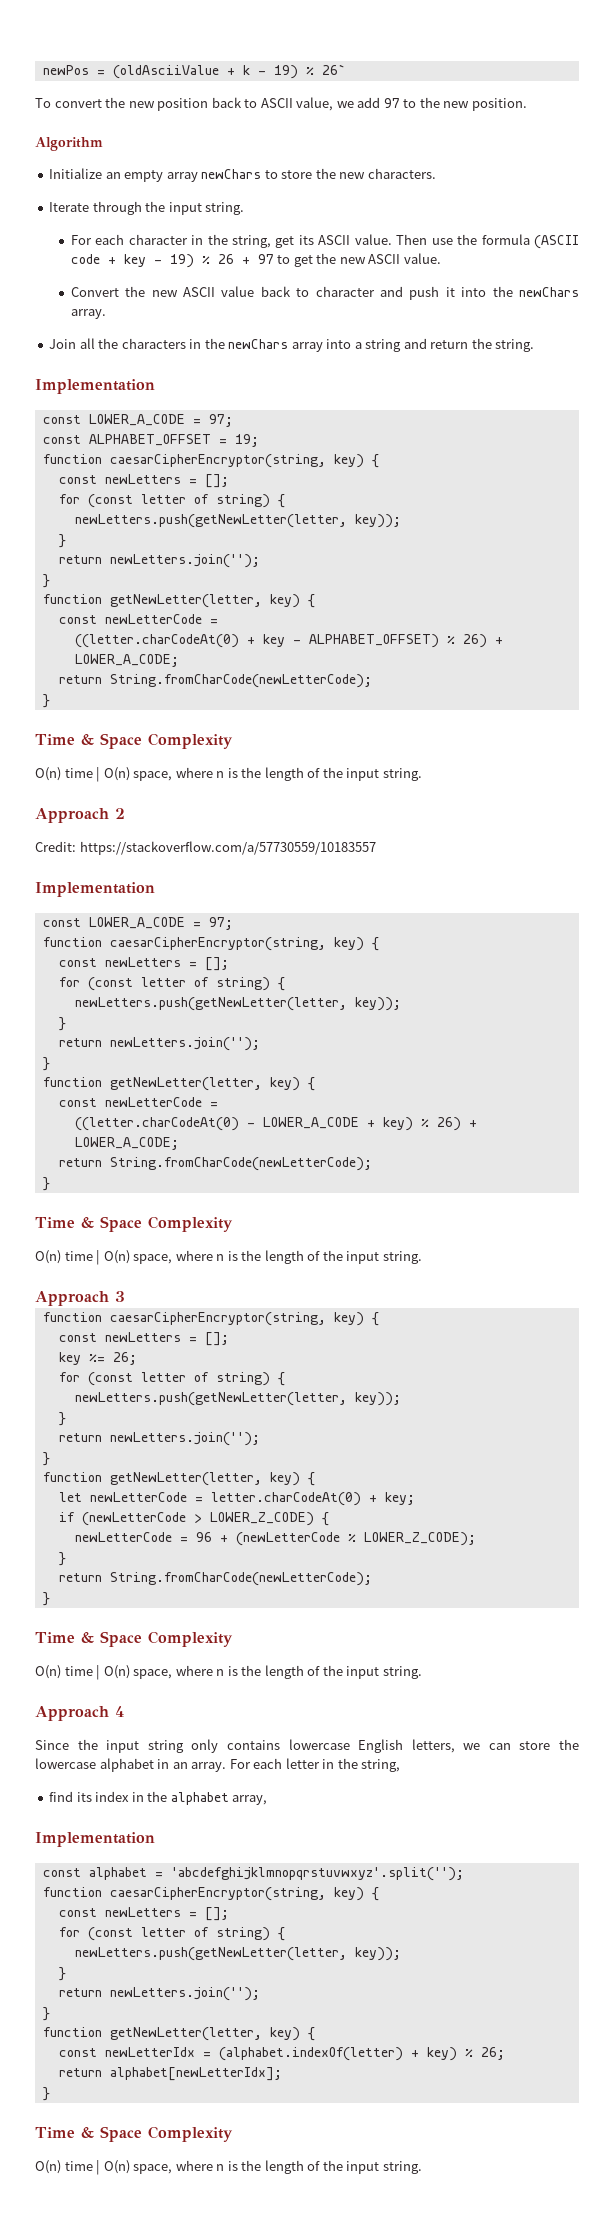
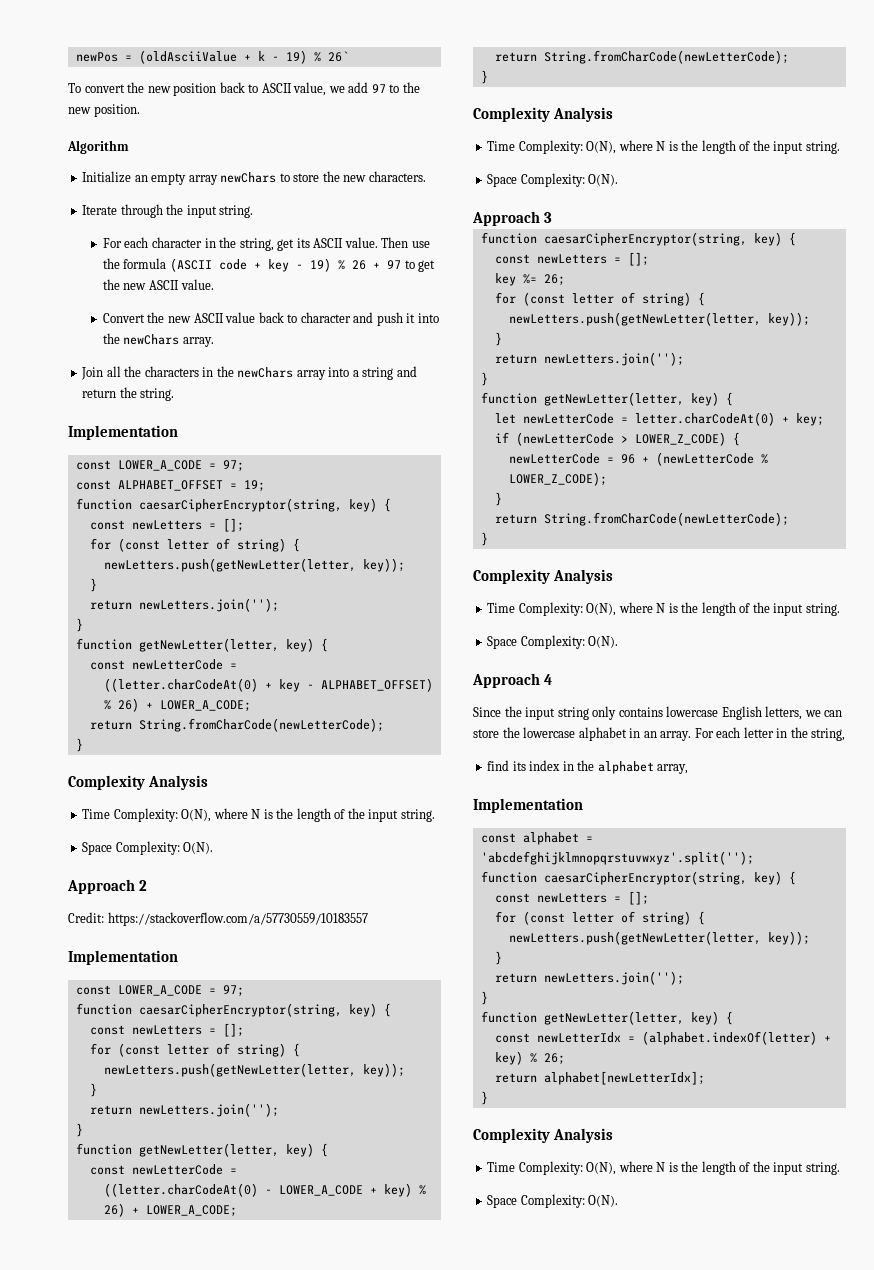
[35,733,233,749] [35,767,422,782] // Time & Space Complexity // O(n) time | O(n) space, where n is the length of the input string. -> [68,775,209,790] [82,808,435,822] [82,841,214,855] // Complexity Analysis // Time Complexity: O(N), where N is the length of the input string. // Space Complexity: O(N).
[35,1216,233,1232] [35,1250,422,1265] // Time & Space Complexity // O(n) time | O(n) space, where n is the length of the input string. -> [473,107,614,122] [487,140,840,154] [487,173,619,187] // Complexity Analysis // Time Complexity: O(N), where N is the length of the input string. // Space Complexity: O(N).
[35,1631,233,1647] [35,1665,422,1680] // Time & Space Complexity // O(n) time | O(n) space, where n is the length of the input string. -> [473,569,614,584] [487,602,840,616] [487,635,619,649] // Complexity Analysis // Time Complexity: O(N), where N is the length of the input string. // Space Complexity: O(N).
[35,2126,233,2142] [35,2160,422,2175] // Time & Space Complexity // O(n) time | O(n) space, where n is the length of the input string. -> [473,1128,614,1143] [487,1161,840,1175] [487,1194,619,1208] // Complexity Analysis // Time Complexity: O(N), where N is the length of the input string. // Space Complexity: O(N).

